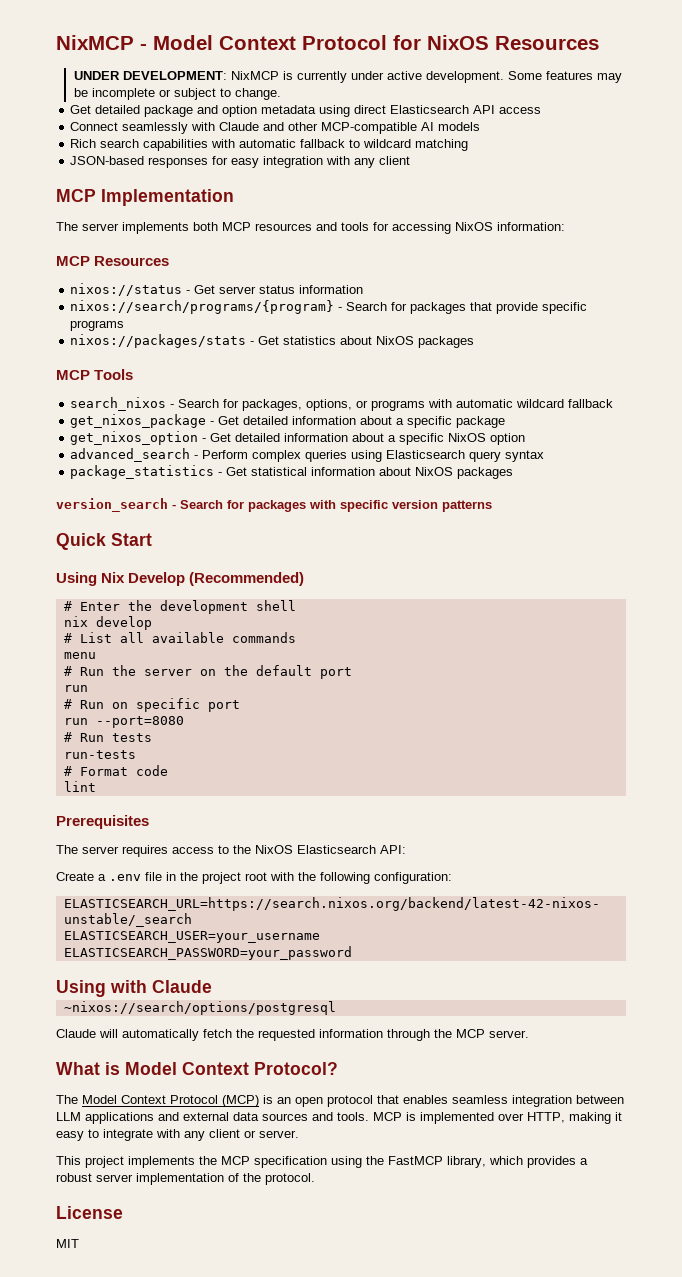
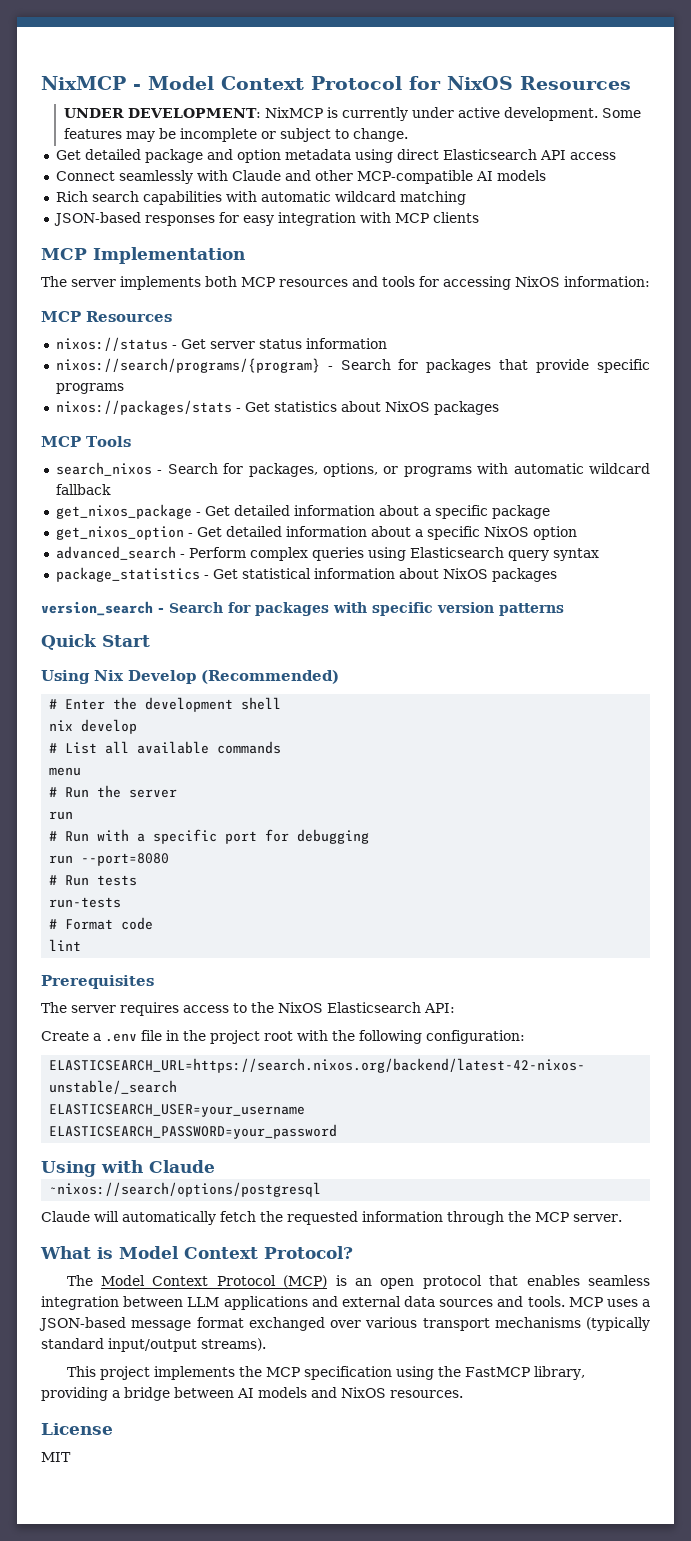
[300,139,361,148] fallback to -> (331, 196) none
[354,156,411,168] any client -> [394,212,479,223] MCP clients
[199,665,352,679] on the default port -> (178, 793) none
[111,702,128,709] on -> [97,829,146,842] with a
(240, 706) none -> [265,829,370,844] for debugging
[406,1112,622,1124] [56,1129,299,1141] is implemented over HTTP, making it easy to integrate with any client or server. -> [606,1299,650,1307] [39,1317,650,1331] [41,1338,266,1352] uses a JSON-based message format exchanged over various transport mechanisms (typically standard input/output streams).
[489,1156,588,1168] [56,1173,315,1185] which provides a robust server implementation of the protocol. -> [41,1387,463,1401] providing a bridge between AI models and NixOS resources.

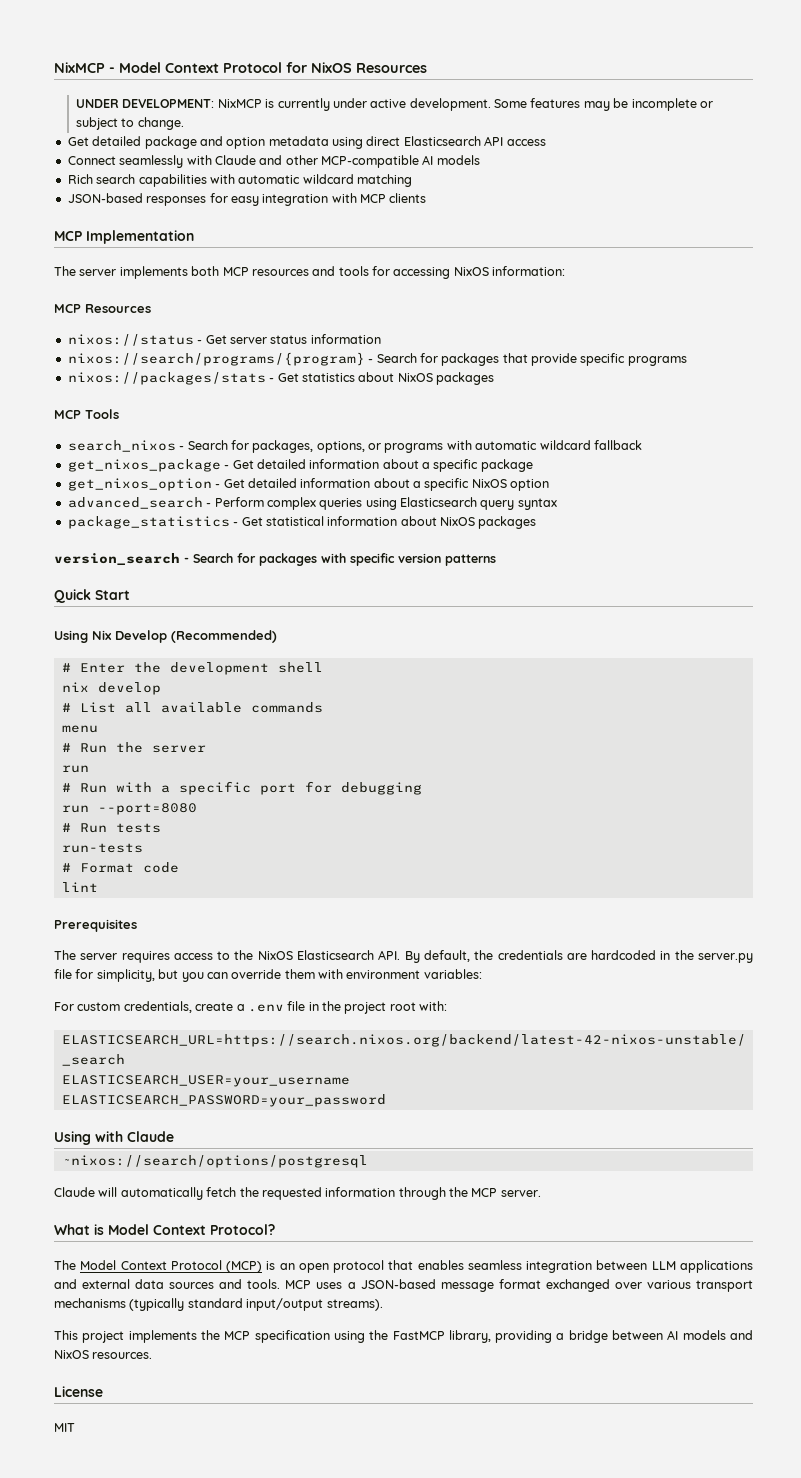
[424,1003,455,1013] [41,1031,89,1041] API: // Create -> [378,950,753,963] [54,969,482,982] [54,1001,234,1013] API. By default, the credentials are hardcoded in the server.py file for simplicity, but you can override them with environment variables: // For custom credentials, create
[297,1030,525,1044] with the following configuration: -> [419,1001,448,1011] with:

